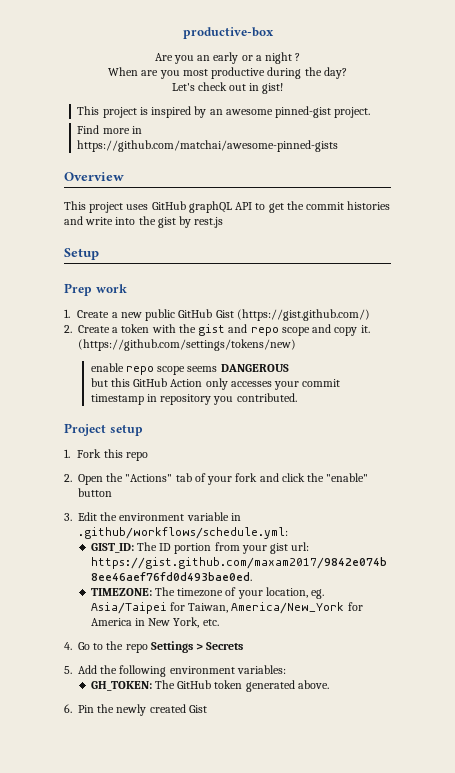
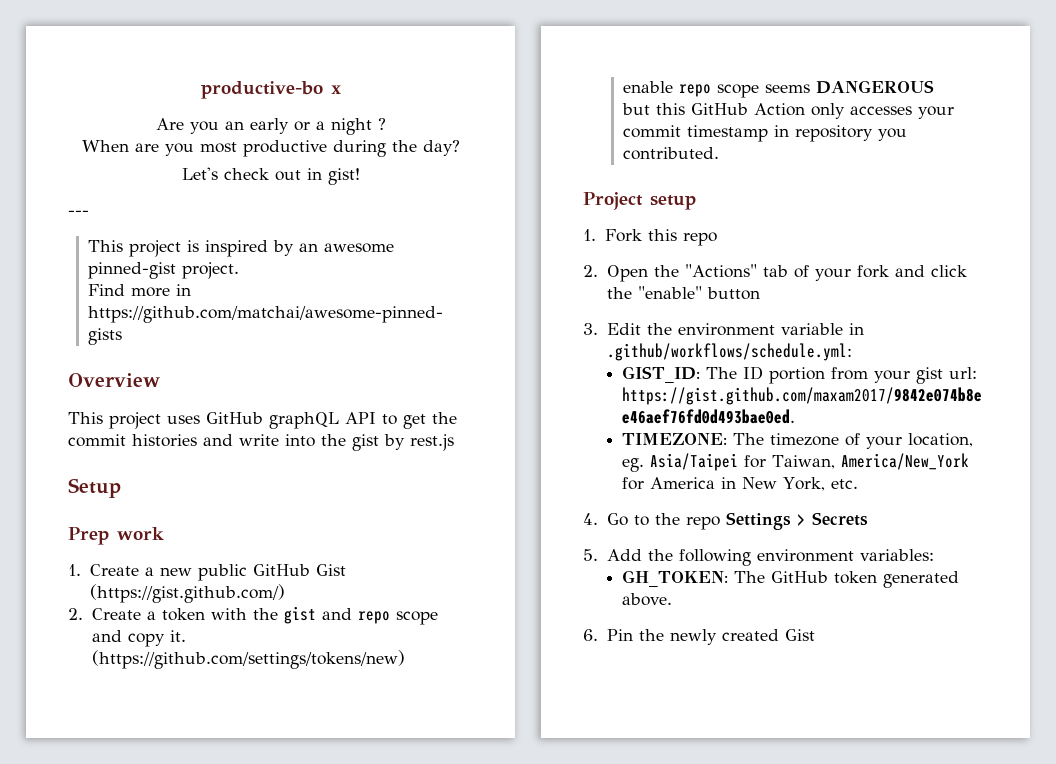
[182,27,274,39] productive-box -> [200,81,341,99] productive-bo x
(284, 88) none -> [68,210,89,216] // ---

